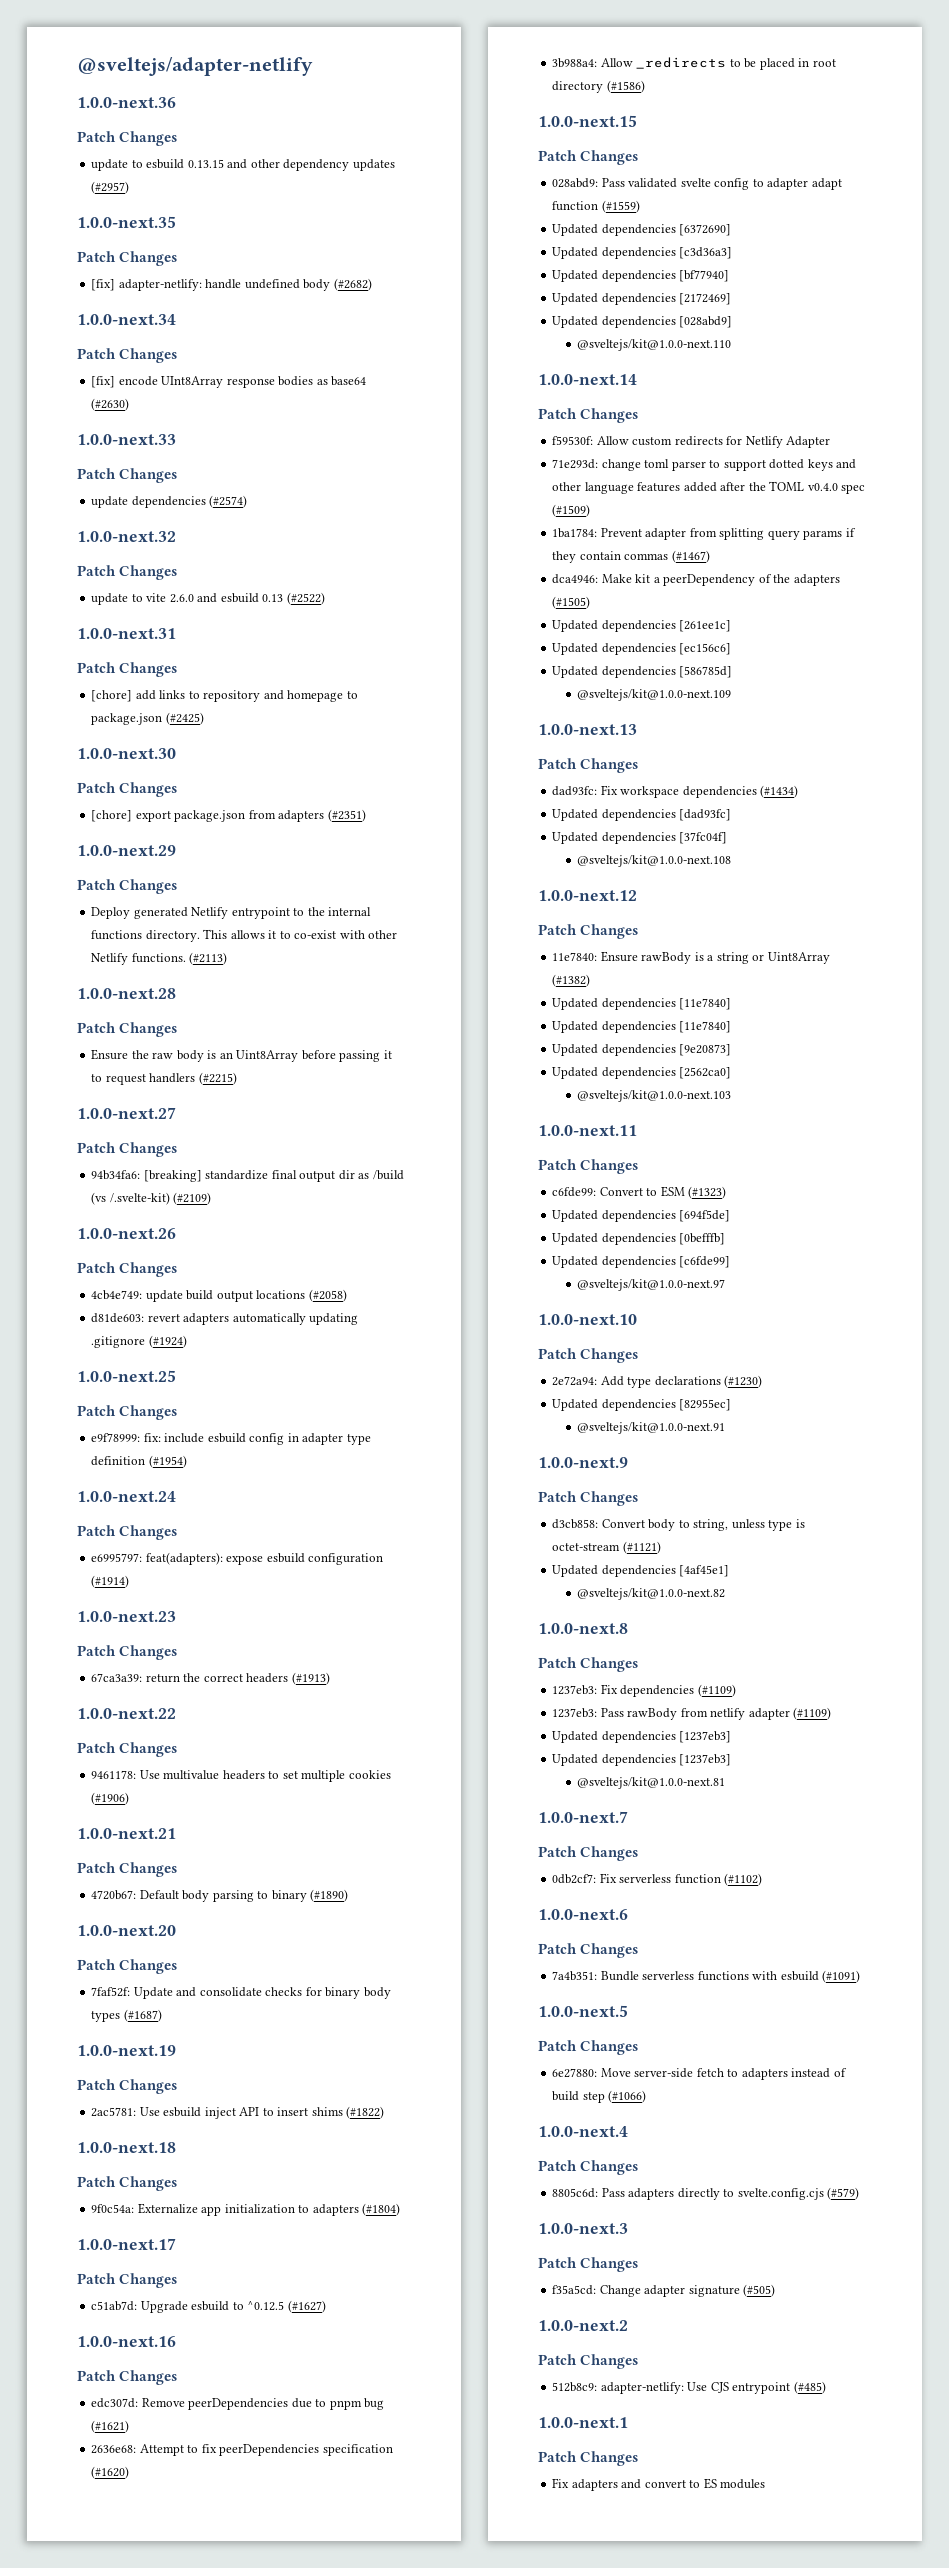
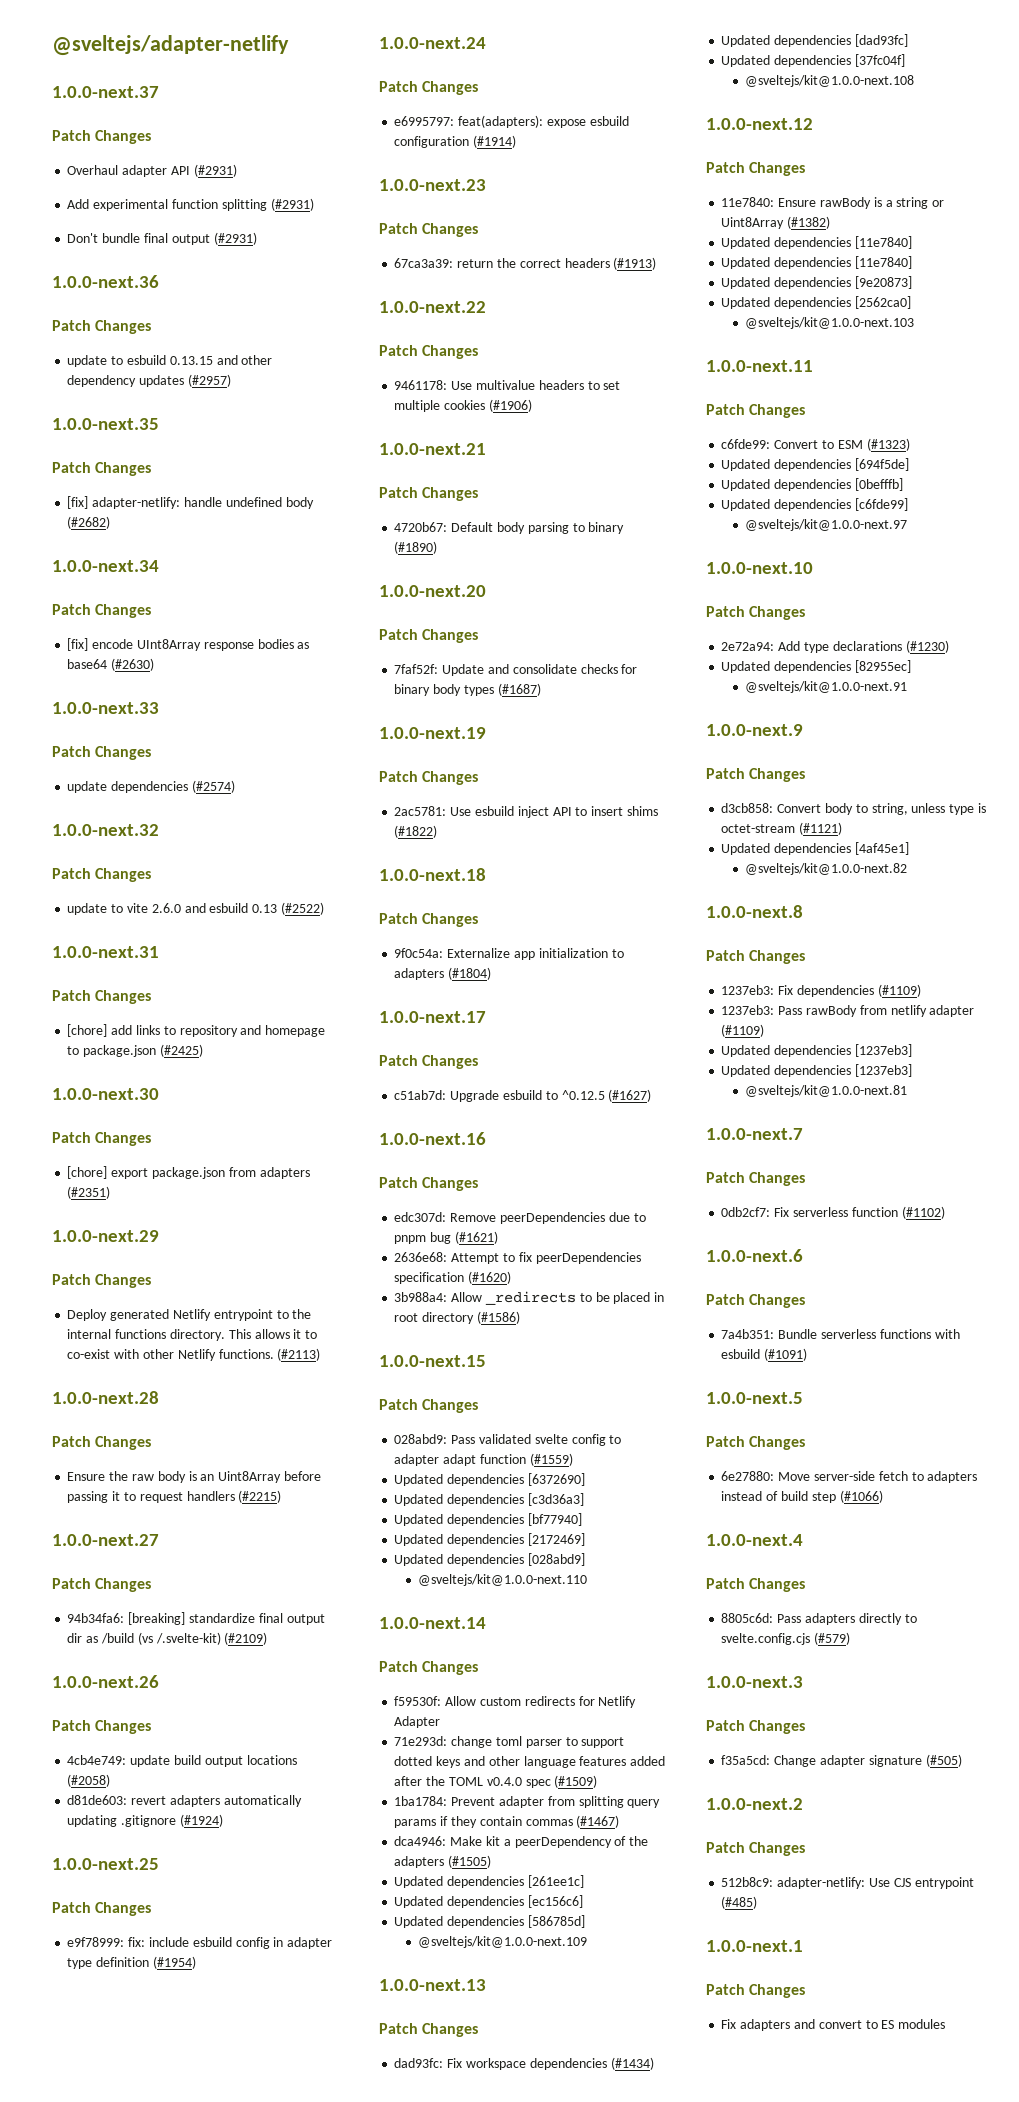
(313, 66) none -> [52,86,159,98] [52,130,152,144] [67,164,237,177] [67,198,314,211] [67,232,257,245] // 1.0.0-next.37 // Patch Changes // Overhaul adapter API (#2931) // Add experimental function splitting (#2931) // Don't bundle final output (#2931)

